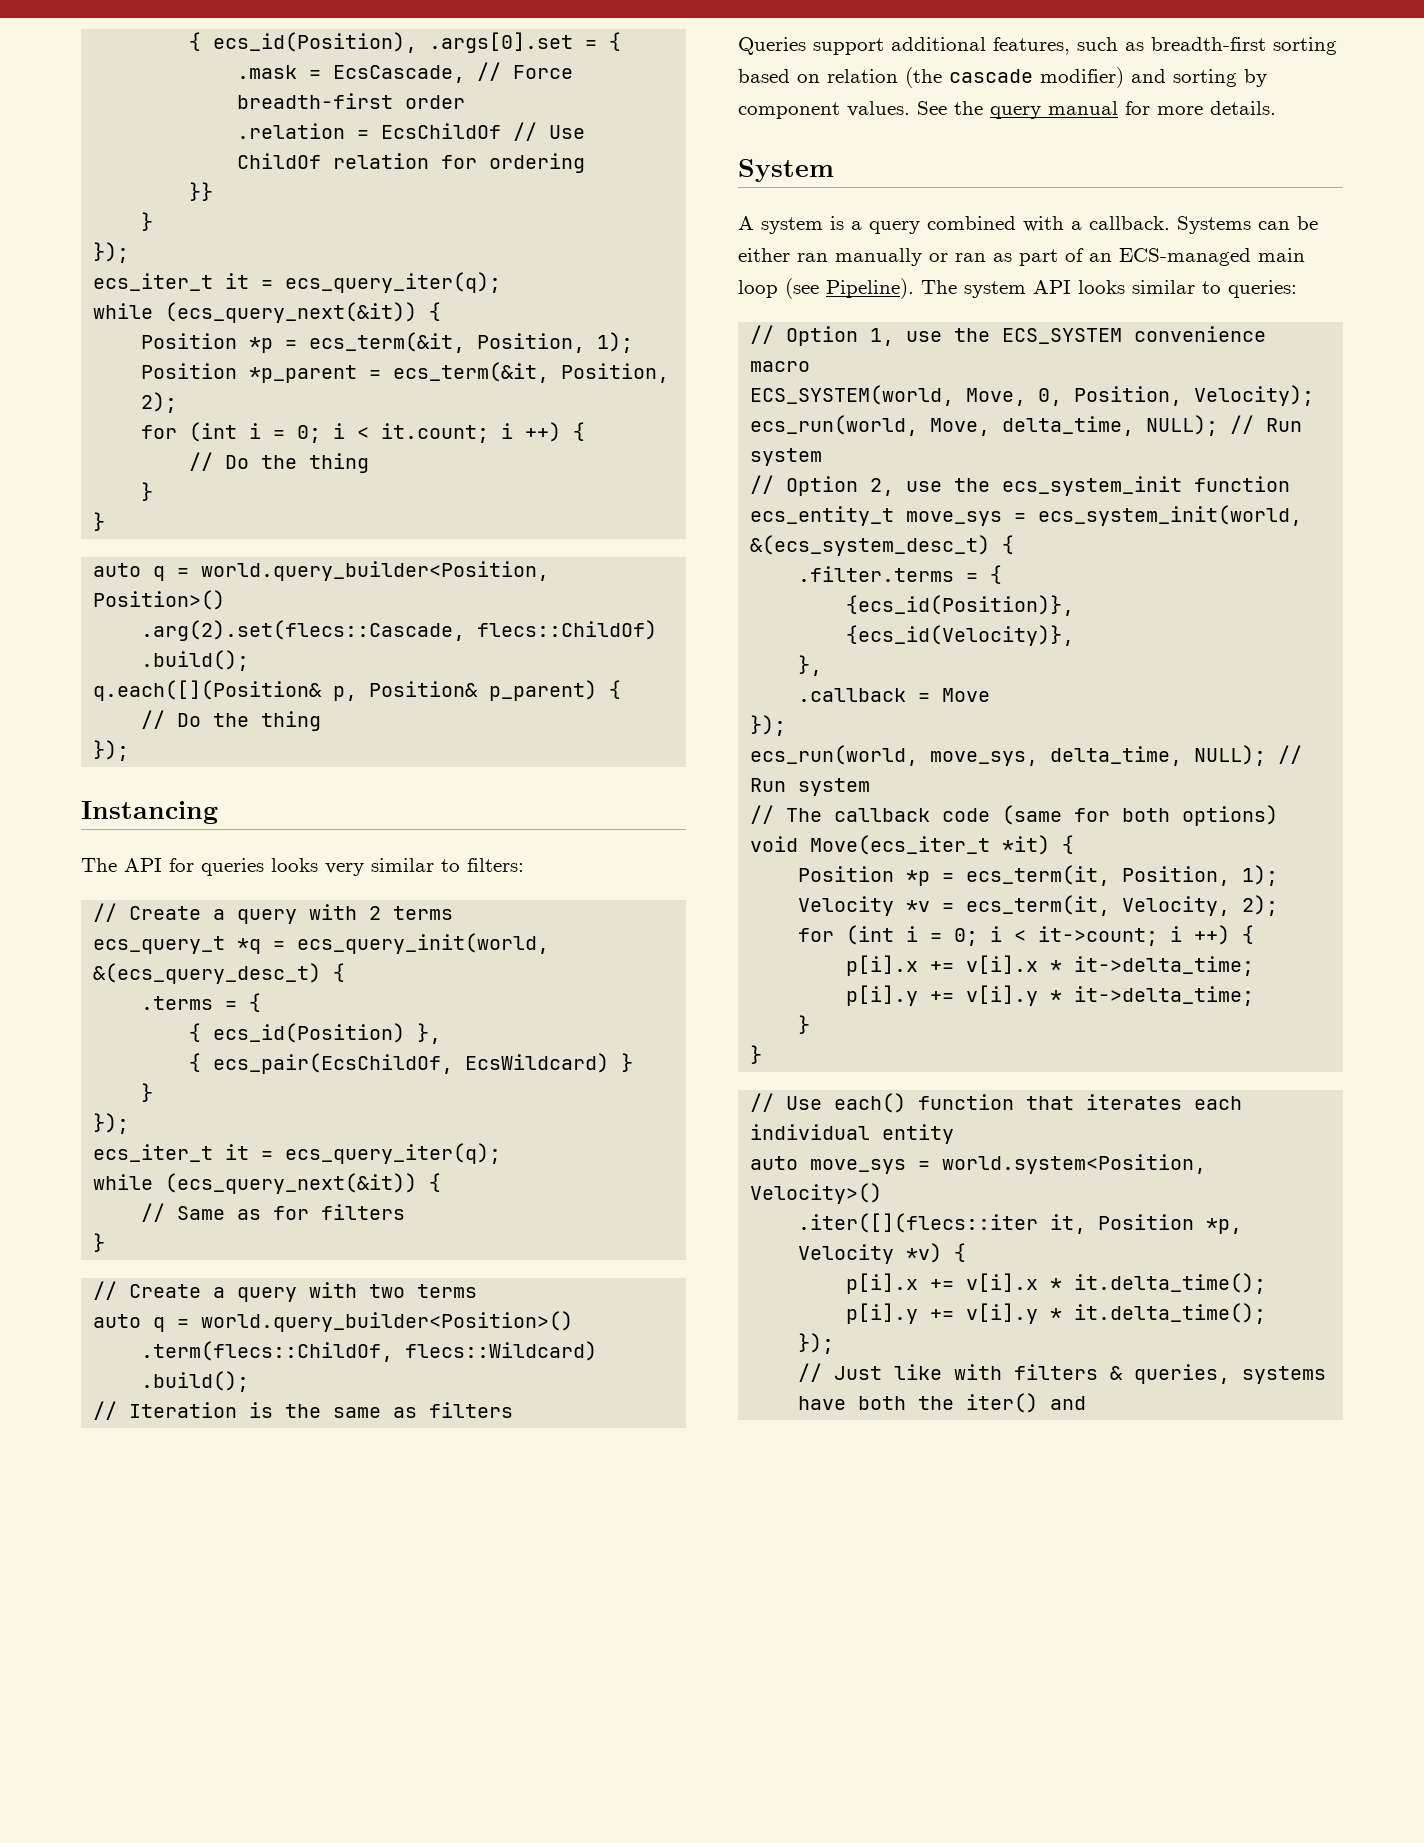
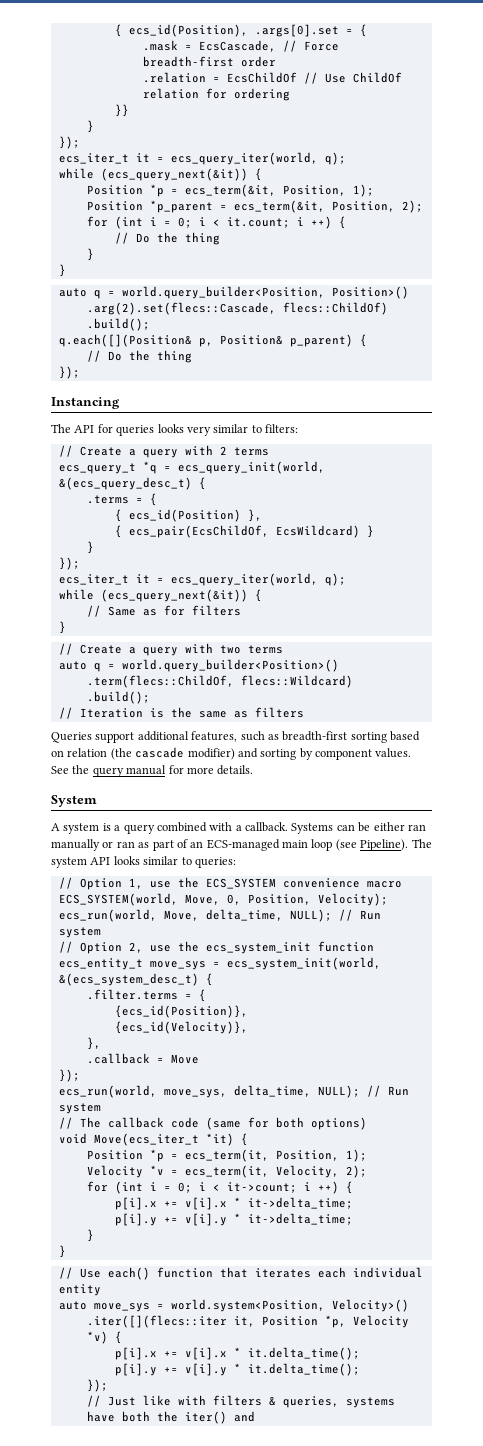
[285,272,502,293] ecs_query_iter(q); -> [170,152,346,165] ecs_query_iter(world, q);
[285,1143,502,1164] ecs_query_iter(q); -> [170,573,346,586] ecs_query_iter(world, q);

